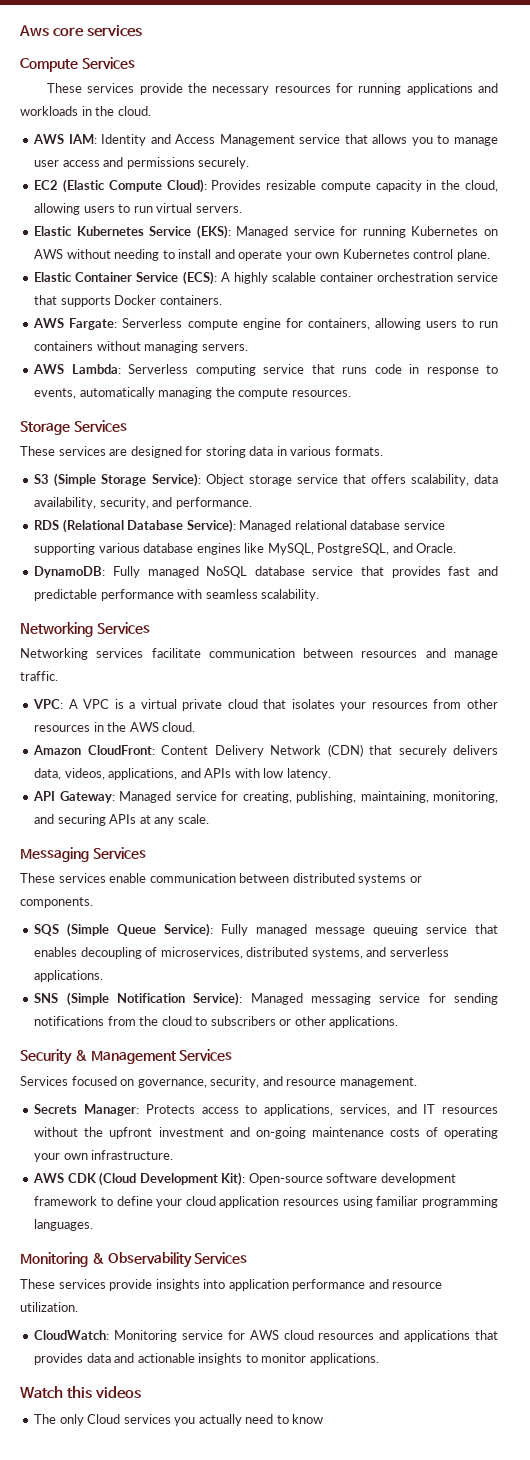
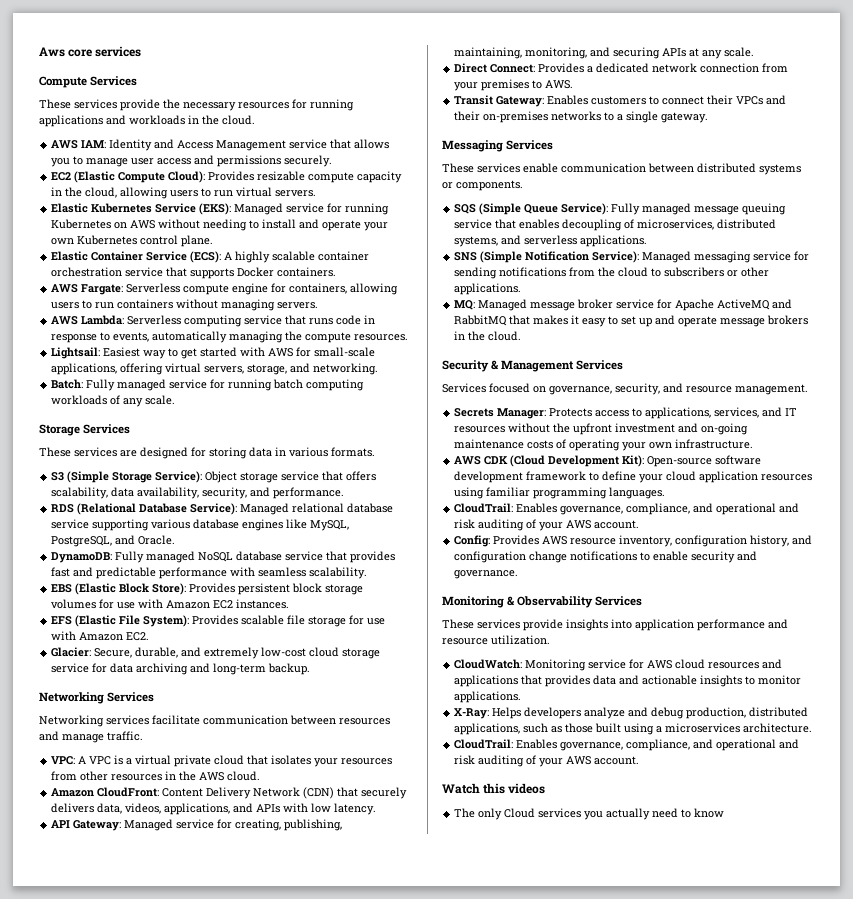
(351, 393) none -> [51,347,376,359] [51,363,379,375] [51,379,365,391] [51,395,176,407] // Lightsail: Easiest way to get started with AWS for small-scale applications, offering virtual servers, storage, and networking. // Batch: Fully managed service for running batch computing workloads of any scale.
(320, 595) none -> [51,583,364,595] [51,599,290,609] [51,615,386,627] [51,631,150,641] [51,647,381,659] [51,663,311,675] // EBS (Elastic Block Store): Provides persistent block storage volumes for use with Amazon EC2 instances. // EFS (Elastic File System): Provides scalable file storage for use with Amazon EC2. // Glacier: Secure, durable, and extremely low-cost cloud storage service for data archiving and long-term backup.
(209, 819) none -> [454,63,789,73] [454,79,574,91] [454,95,787,107] [454,111,709,123] // Direct Connect: Provides a dedicated network connection from your premises to AWS. // Transit Gateway: Enables customers to connect their VPCs and their on-premises networks to a single gateway.
(399, 1022) none -> [454,299,793,311] [454,315,809,327] [454,331,522,341] // MQ: Managed message broker service for Apache ActiveMQ and RabbitMQ that makes it easy to set up and operate message brokers in the cloud.
(94, 1225) none -> [454,503,800,515] [454,519,640,531] [454,535,813,547] [454,551,758,563] [454,570,519,579] // CloudTrail: Enables governance, compliance, and operational and risk auditing of your AWS account. // Config: Provides AWS resource inventory, configuration history, and configuration change notifications to enable security and governance.
(379, 1359) none -> [454,707,809,719] [454,723,813,735] [454,739,800,751] [454,755,640,767] // X-Ray: Helps developers analyze and debug production, distributed applications, such as those built using a microservices architecture. // CloudTrail: Enables governance, compliance, and operational and risk auditing of your AWS account.

